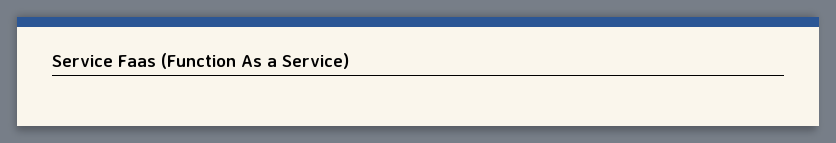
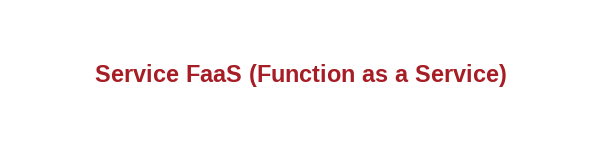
[118,53,262,69] Faas (Function As -> [186,64,388,87] FaaS (Function as

